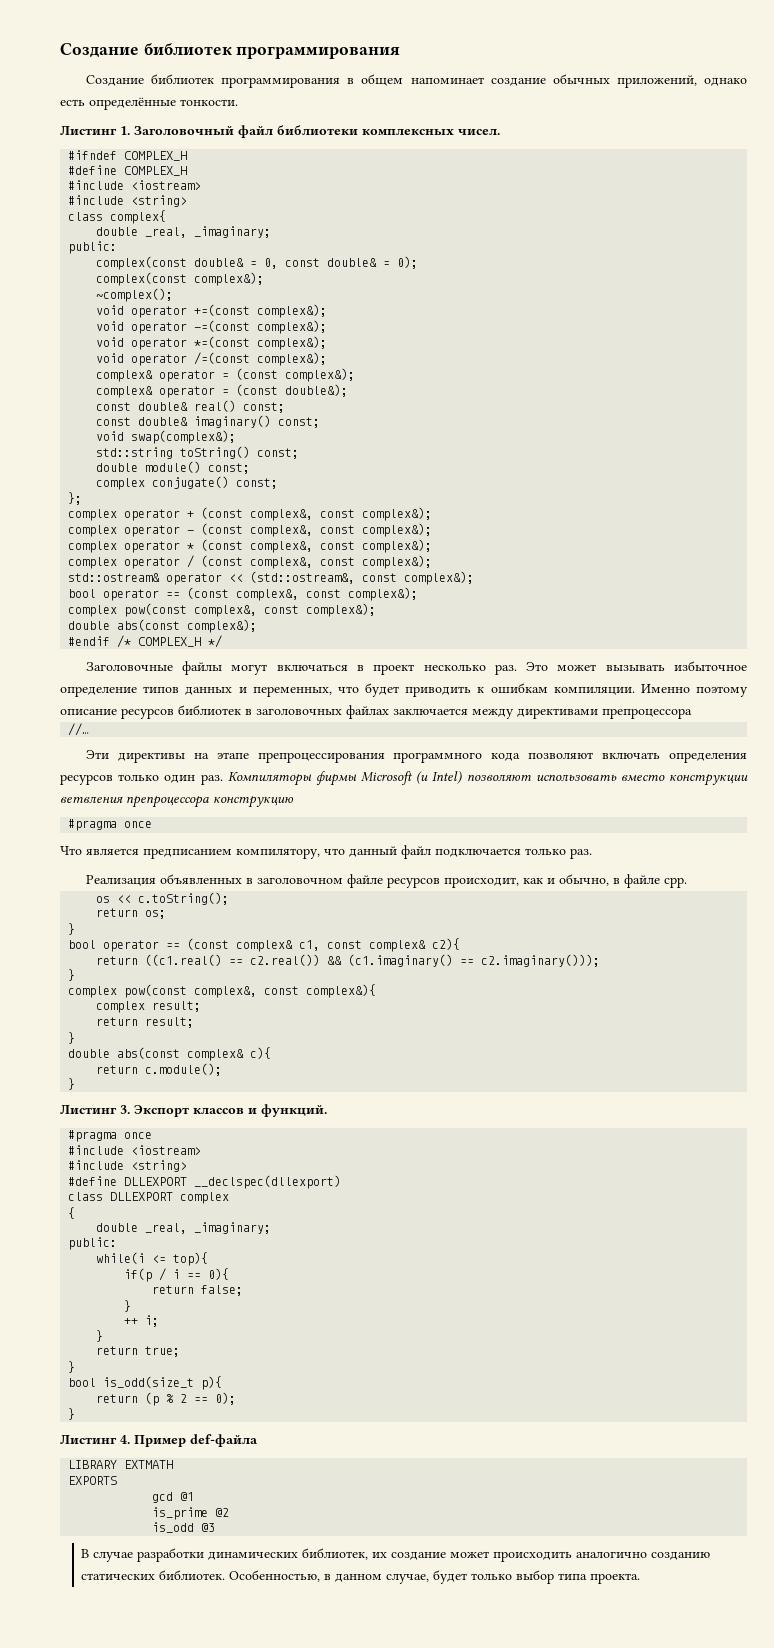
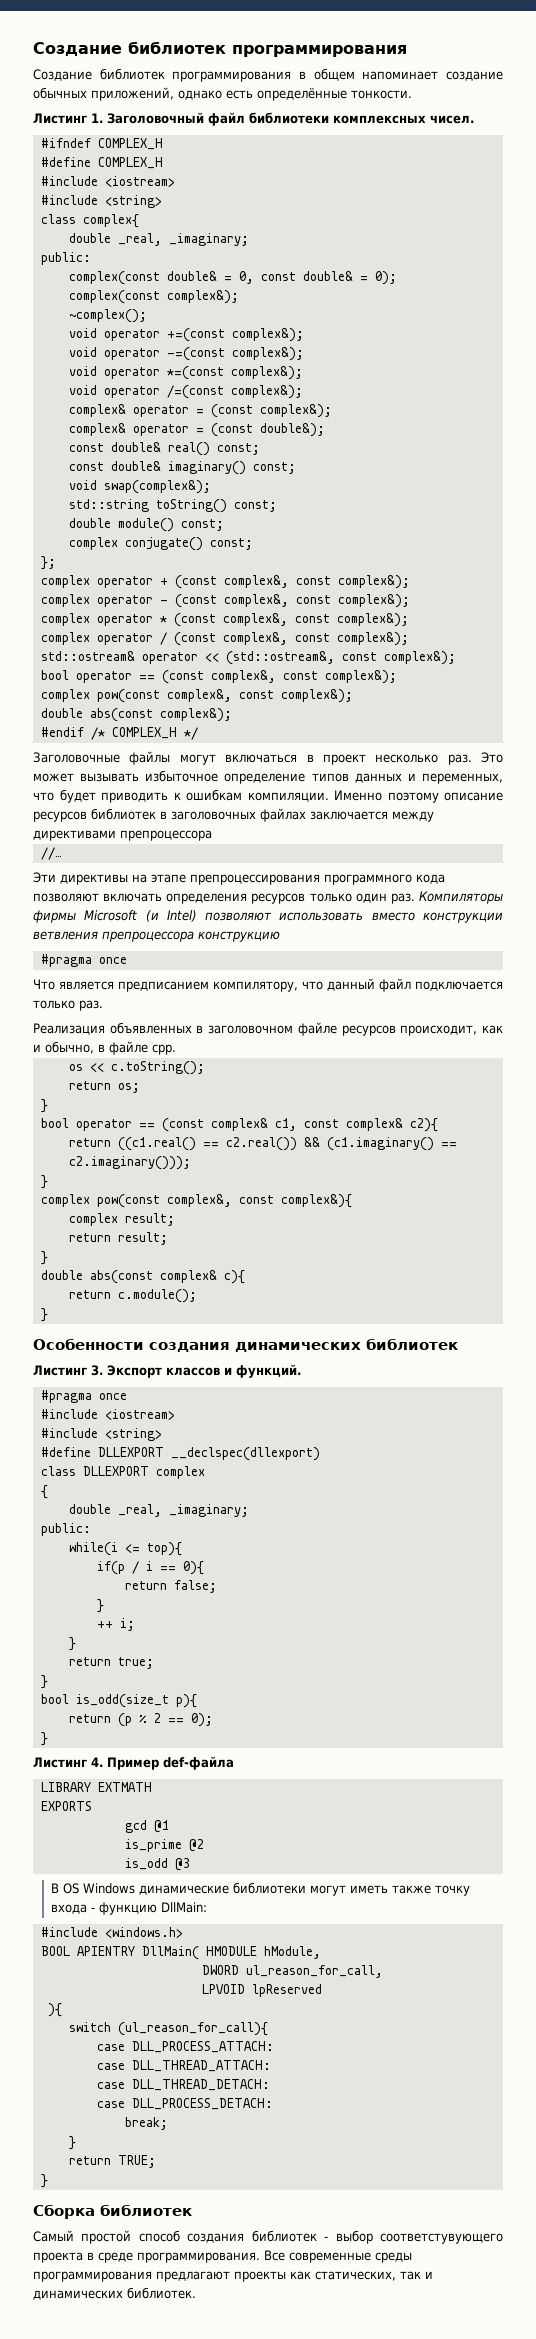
(76, 1084) none -> [33,1338,458,1352] // Особенности создания динамических библиотек
[93,1548,711,1562] [81,1570,641,1584] случае разработки динамических библиотек, их создание может происходить аналогично созданию статических библиотек. Особенностью, в данном случае, будет только выбор типа проекта. -> [63,1882,471,1896] [51,1902,208,1915] [40,1927,183,1938] [40,1946,321,1960] [201,1965,383,1978] [201,1984,322,1997] [47,2003,62,2017] [68,2022,268,2036] [96,2041,274,2053] [96,2060,271,2072] [96,2079,270,2091] [96,2098,273,2110] [124,2117,168,2130] [68,2136,76,2150] [68,2155,156,2168] [40,2174,48,2188] [33,2204,192,2219] [33,2230,503,2244] [33,2250,412,2263] [33,2271,433,2282] [33,2287,196,2300] OS Windows динамические библиотеки могут иметь также точку входа - функцию DllMain: // #include <windows.h> // BOOL APIENTRY DllMain( HMODULE hModule, // DWORD ul_reason_for_call, // LPVOID lpReserved // ){ // switch (ul_reason_for_call){ // case DLL_PROCESS_ATTACH: // case DLL_THREAD_ATTACH: // case DLL_THREAD_DETACH: // case DLL_PROCESS_DETACH: // break; // } // return TRUE; // } // Сборка библиотек // Самый простой способ создания библиотек - выбор соответстувующего проекта в среде программирования. Все современные среды программирования предлагают проекты как статических, так и динамических библиотек.

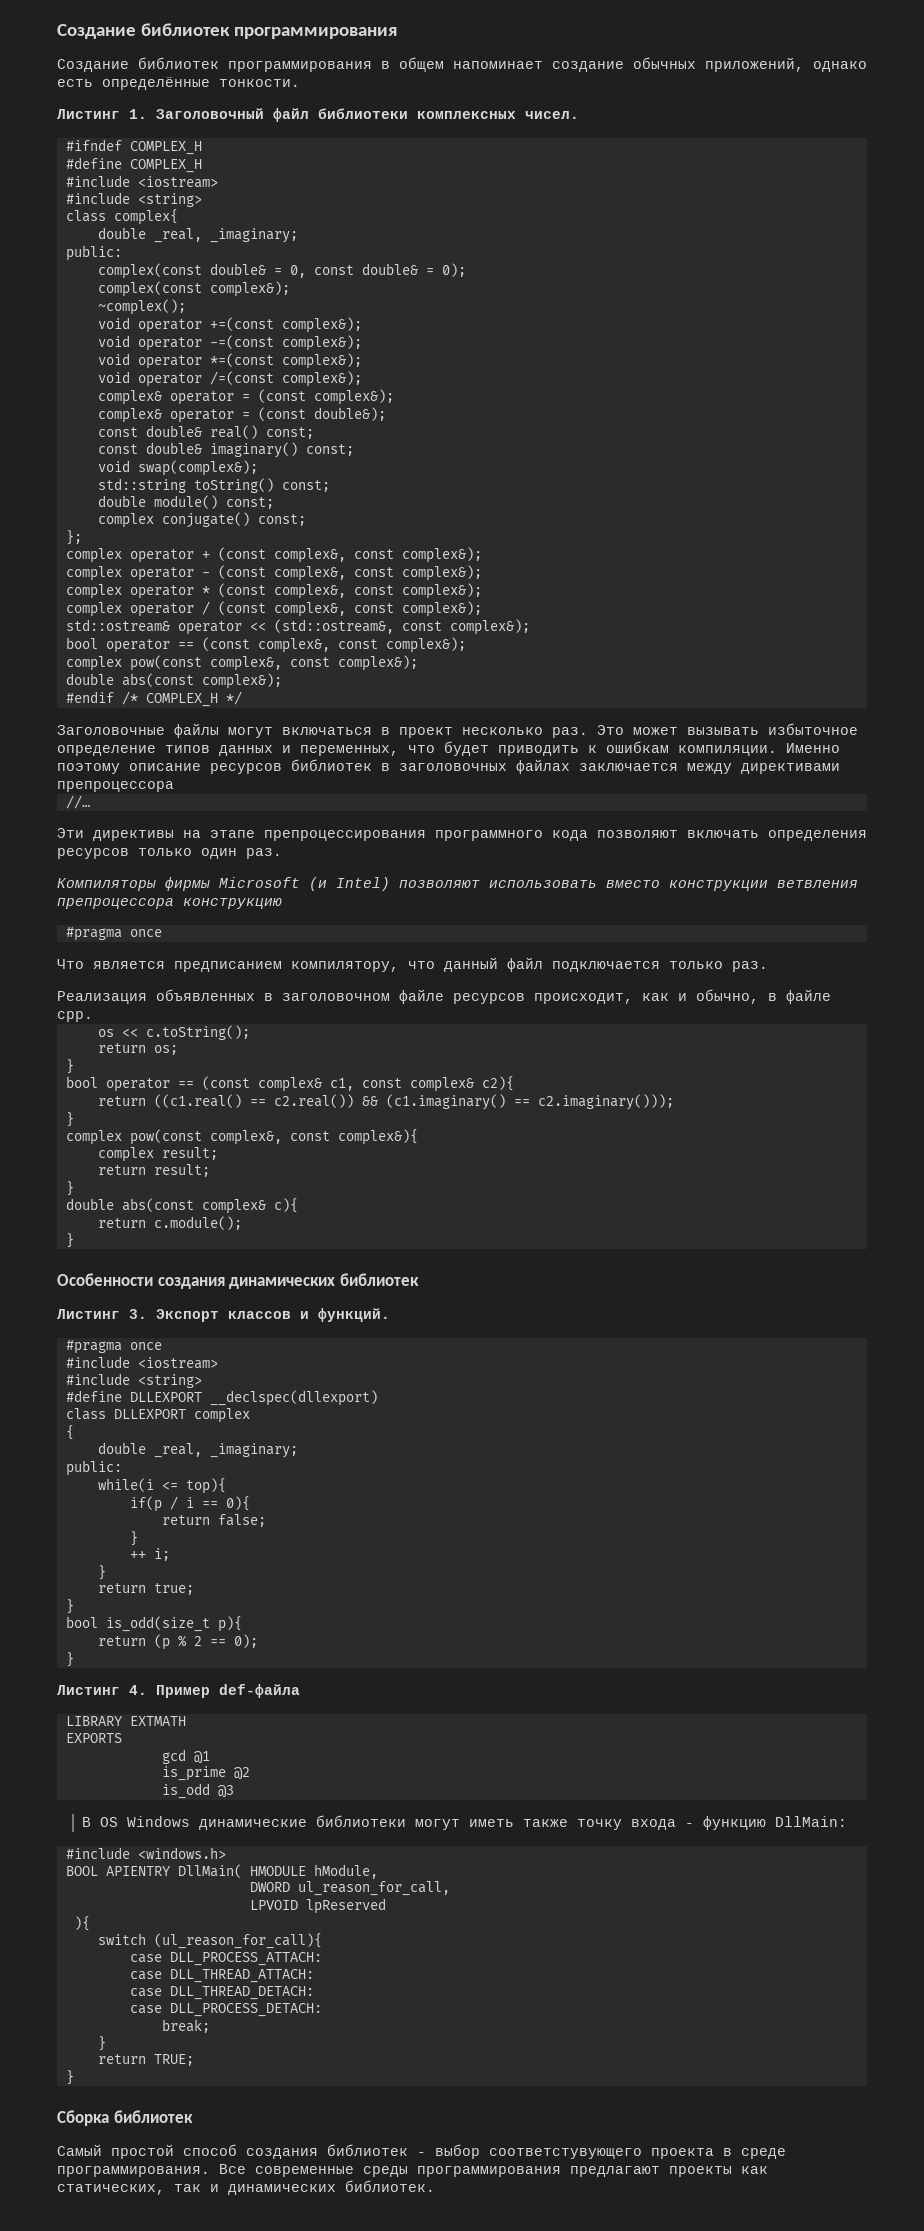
(415, 898) none -> (282, 853) //

